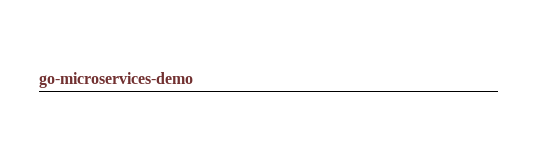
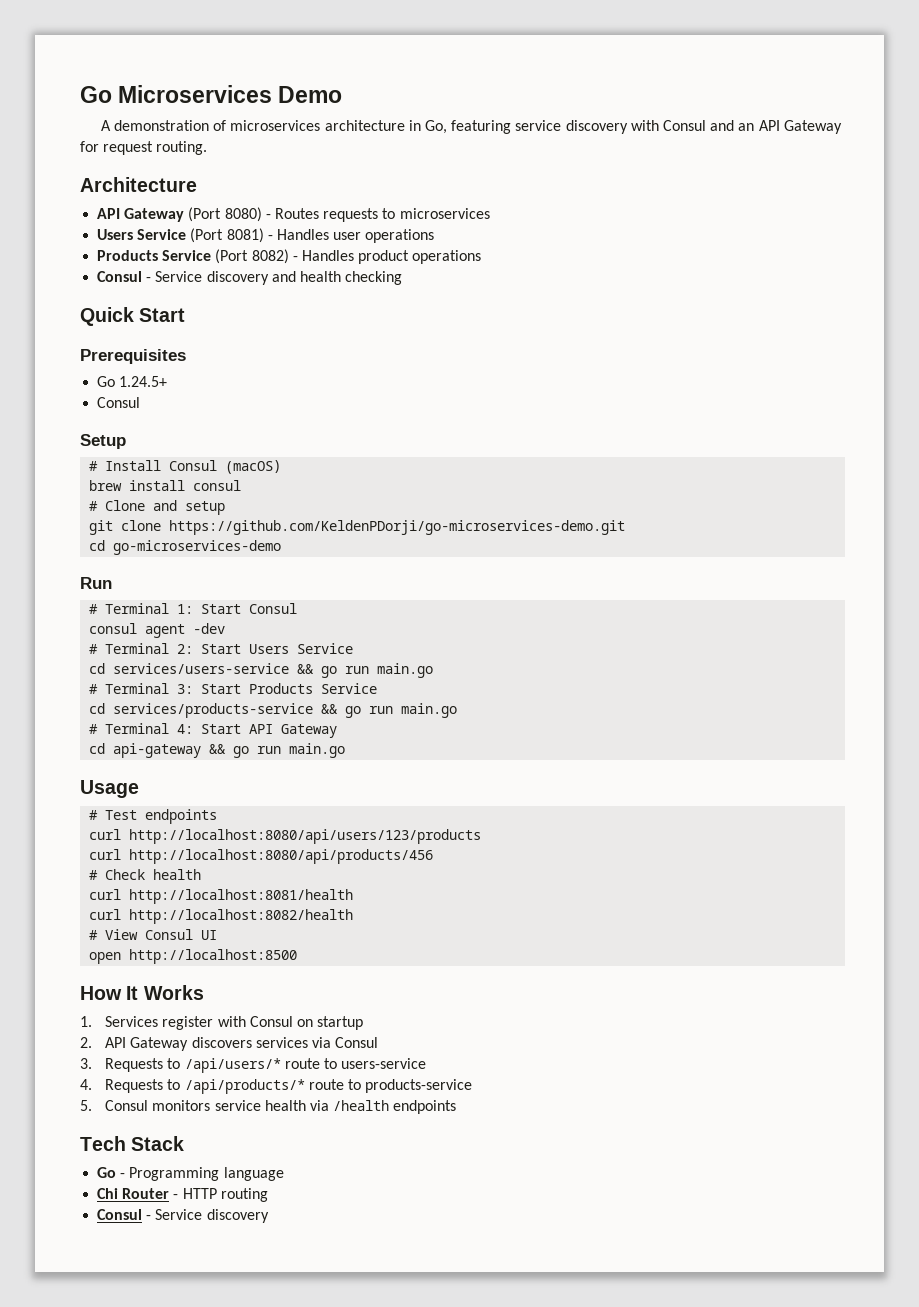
[39,72,193,88] go-microservices-demo -> [80,85,343,103] [100,120,842,134] [80,141,208,155] [80,177,197,192] [97,207,490,222] [97,228,435,243] [97,249,482,264] [97,271,403,285] [80,307,186,326] [80,349,186,364] [97,376,168,387] [97,397,141,408] [80,434,126,449] [89,460,282,474] [89,480,242,491] [89,500,226,515] [89,520,626,535] [89,540,282,555] [80,577,112,589] [89,603,298,614] [89,623,226,638] [89,643,354,654] [89,663,434,678] [89,683,378,694] [89,703,458,718] [89,723,338,738] [89,743,346,758] [80,780,139,798] [89,809,218,824] [89,829,482,844] [89,849,434,864] [89,869,202,880] [89,889,354,904] [89,909,354,924] [89,929,218,940] [89,949,298,964] [80,985,204,1000] [80,1016,364,1030] [80,1037,379,1051] [80,1058,427,1073] [80,1079,473,1094] [80,1100,457,1114] [80,1136,185,1151] [97,1167,284,1181] [97,1188,268,1202] [97,1209,269,1223] Go Microservices Demo // A demonstration of microservices architecture in Go, featuring service discovery with Consul and an API Gateway for request routing. // Architecture // API Gateway (Port 8080) - Routes requests to microservices // Users Service (Port 8081) - Handles user operations // Products Service (Port 8082) - Handles product operations // Consul - Service discovery and health checking // Quick Start // Prerequisites // Go 1.24.5+ // Consul // Setup // # Install Consul (macOS) // brew install consul // # Clone and setup // git clone https://github.com/KeldenPDorji/go-microservices-demo.git // cd go-microservices-demo // Run // # Terminal 1: Start Consul // consul agent -dev // # Terminal 2: Start Users Service // cd services/users-service && go run main.go // # Terminal 3: Start Products Service // cd services/products-service && go run main.go // # Terminal 4: Start API Gateway // cd api-gateway && go run main.go // Usage // # Test endpoints // curl http://localhost:8080/api/users/123/products // curl http://localhost:8080/api/products/456 // # Check health // curl http://localhost:8081/health // curl http://localhost:8082/health // # View Consul UI // open http://localhost:8500 // How It Works // 1. Services register with Consul on startup // 2. API Gateway discovers services via Consul // 3. Requests to /api/users/* route to users-service // 4. Requests to /api/products/* route to products-service // 5. Consul monitors service health via /health endpoints // Tech Stack // Go - Programming language // Chi Router - HTTP routing // Consul - Service discovery

